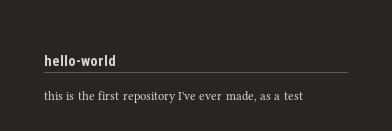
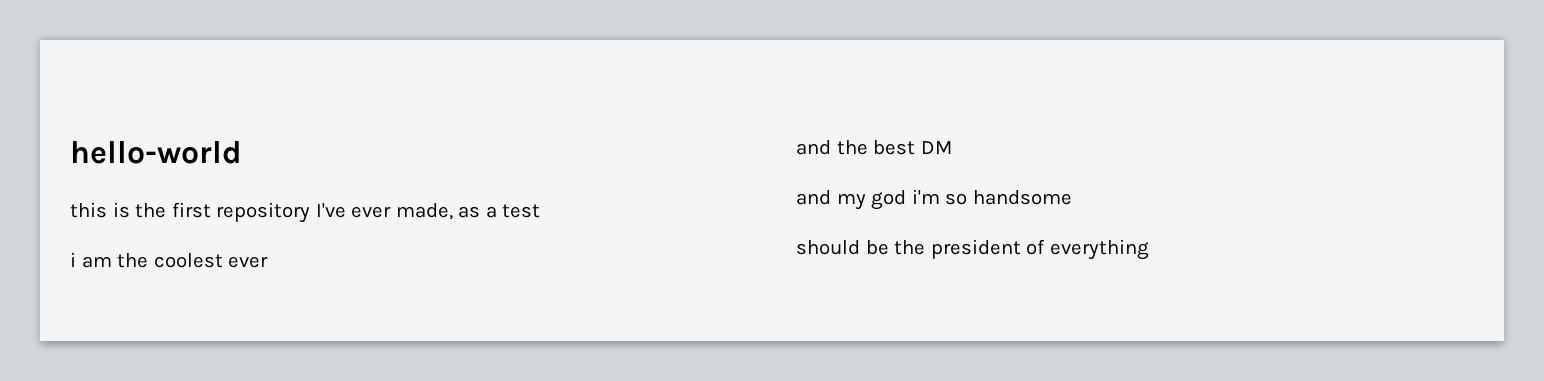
(303, 96) none -> [70,252,269,268] [796,140,952,155] [796,189,1072,210] [796,239,1149,260] // i am the coolest ever // and the best DM // and my god i'm so handsome // should be the president of everything

